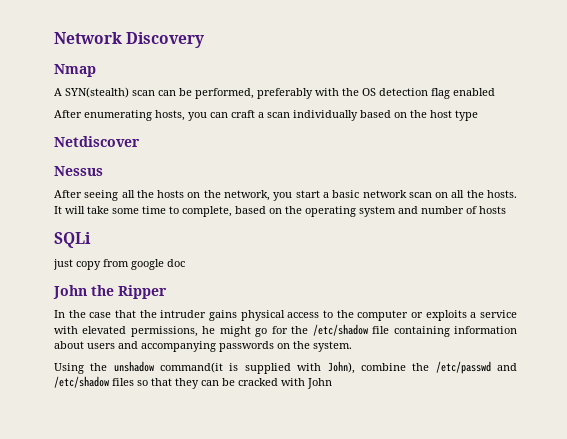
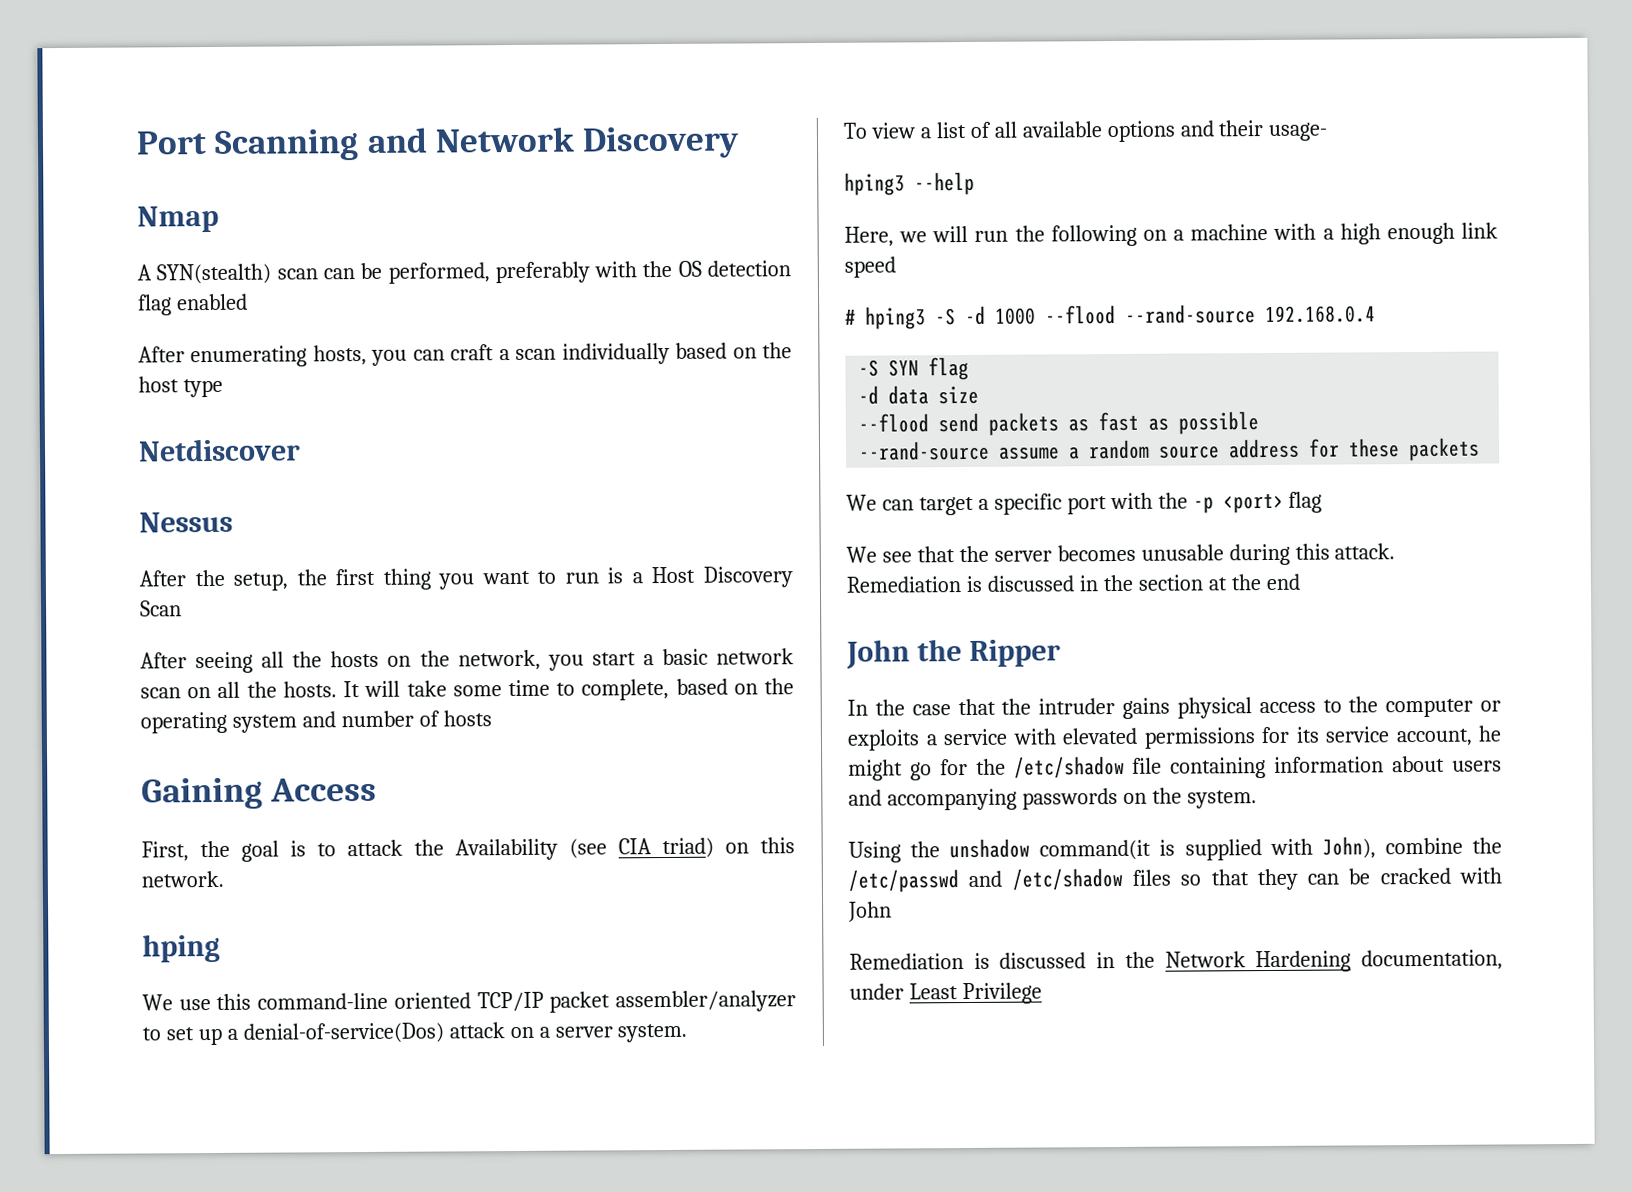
(54, 38) none -> [136,127,428,161] Port Scanning and
(103, 171) none -> [139,566,794,591] [140,600,182,617] // After the setup, the first thing you want to run is a Host Discovery Scan
[54,232,91,248] [53,259,185,270] SQLi // just copy from google doc -> [141,777,378,810] [141,837,795,862] [141,870,224,888] [142,933,220,963] [142,990,796,1013] [142,1022,688,1046] [843,120,1328,143] [844,171,975,196] [844,222,1498,247] [844,256,896,278] [845,304,1376,330] [858,356,970,381] [858,385,980,405] [858,411,1260,436] [858,437,1481,462] [846,491,1323,516] [846,543,1396,566] [846,573,1300,593] Gaining Access // First, the goal is to attack the Availability (see CIA triad) on this network. // hping // We use this command-line oriented TCP/IP packet assembler/analyzer to set up a denial-of-service(Dos) attack on a server system. // To view a list of all available options and their usage- // hping3 --help // Here, we will run the following on a machine with a high enough link speed // # hping3 -S -d 1000 --flood --rand-source 192.168.0.4 // -S SYN flag // -d data size // --flood send packets as fast as possible // --rand-source assume a random source address for these packets // We can target a specific port with the -p <port> flag // We see that the server becomes unusable during this attack. Remediation is discussed in the section at the end
[130,326,198,337] permissions, -> [1143,726,1473,749] permissions for its service account,
(332, 383) none -> [849,949,1503,973] [849,982,1042,1005] // Remediation is discussed in the Network Hardening documentation, under Least Privilege

